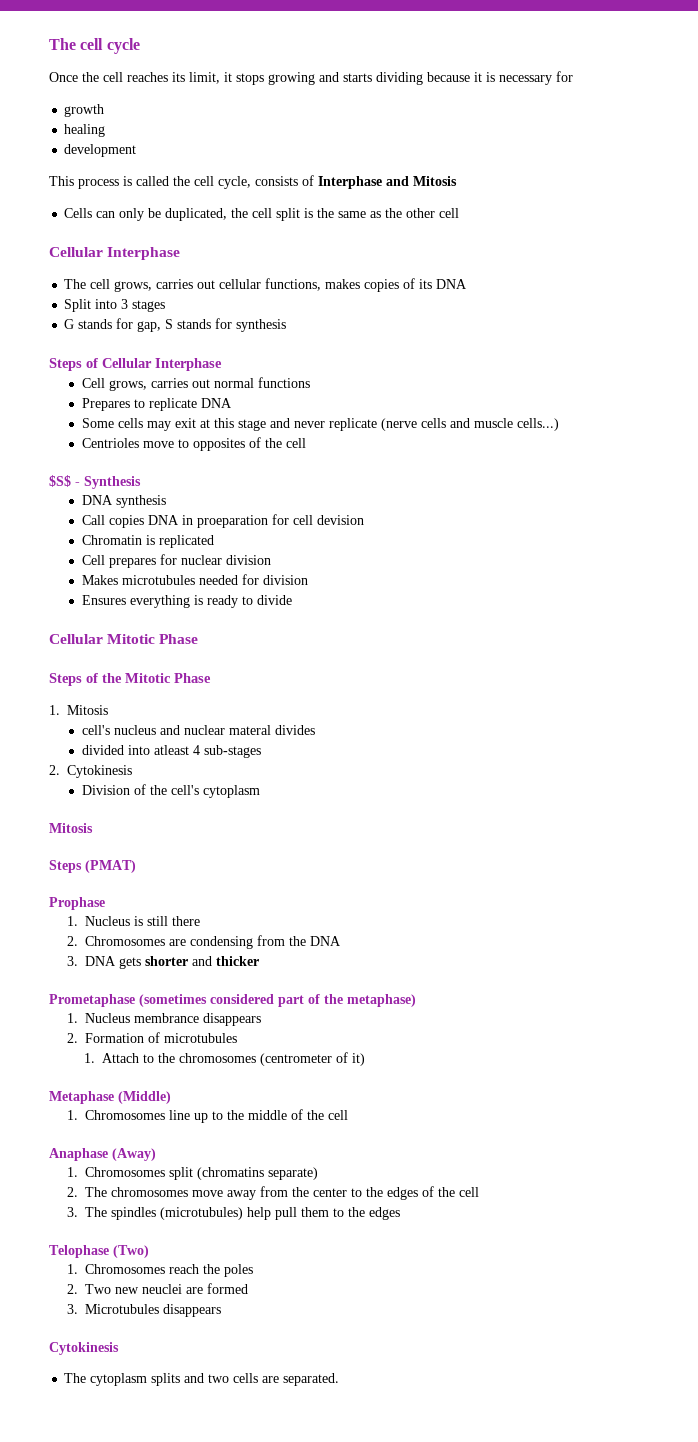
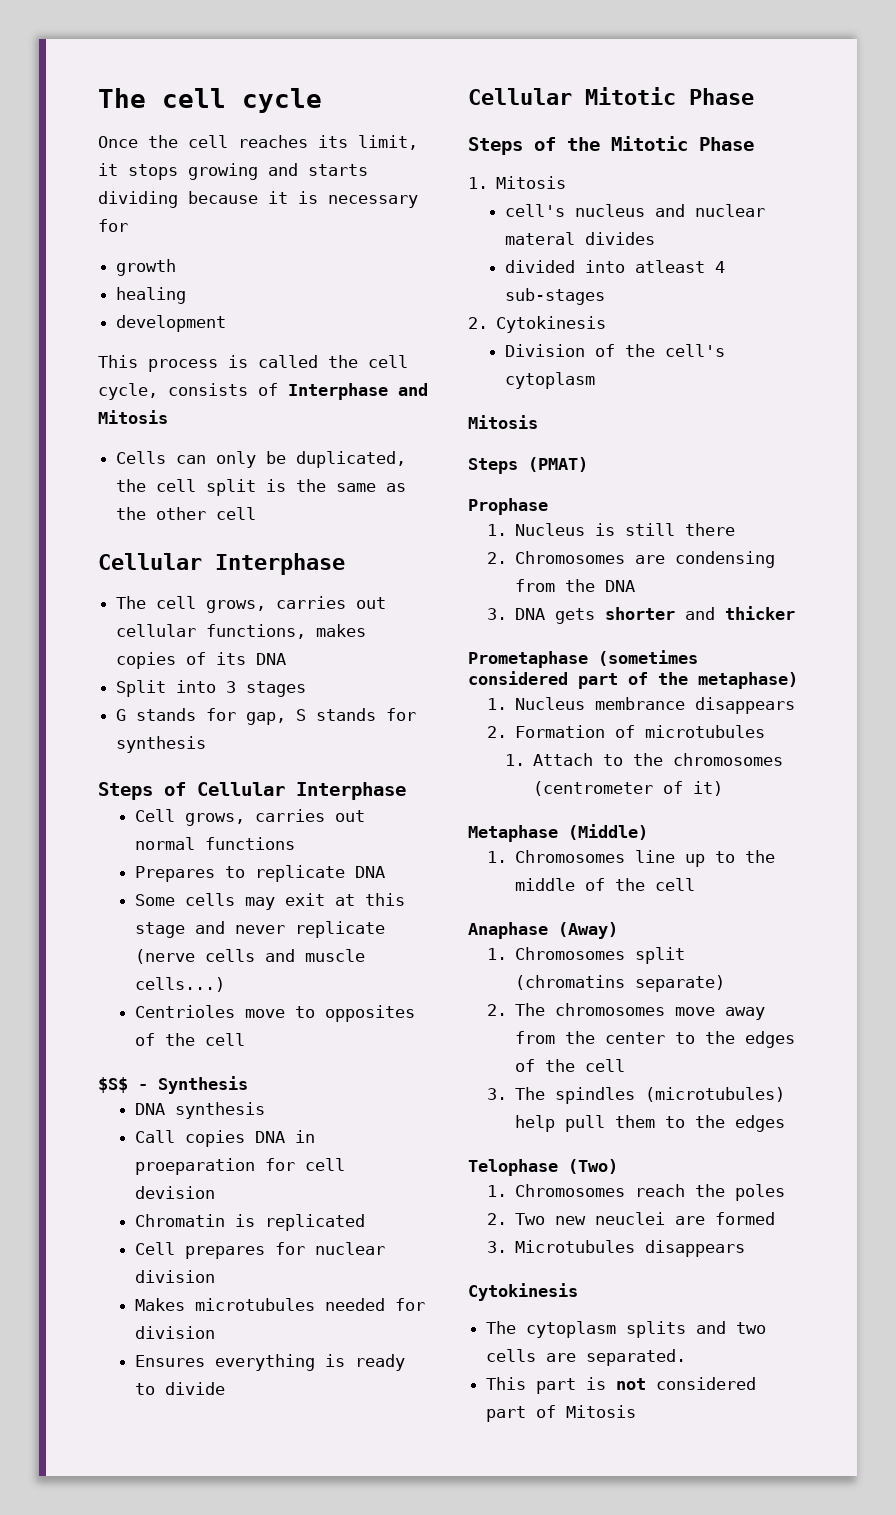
(340, 1379) none -> [486,1377,757,1394] [486,1405,637,1422] // This part is not considered part of Mitosis

